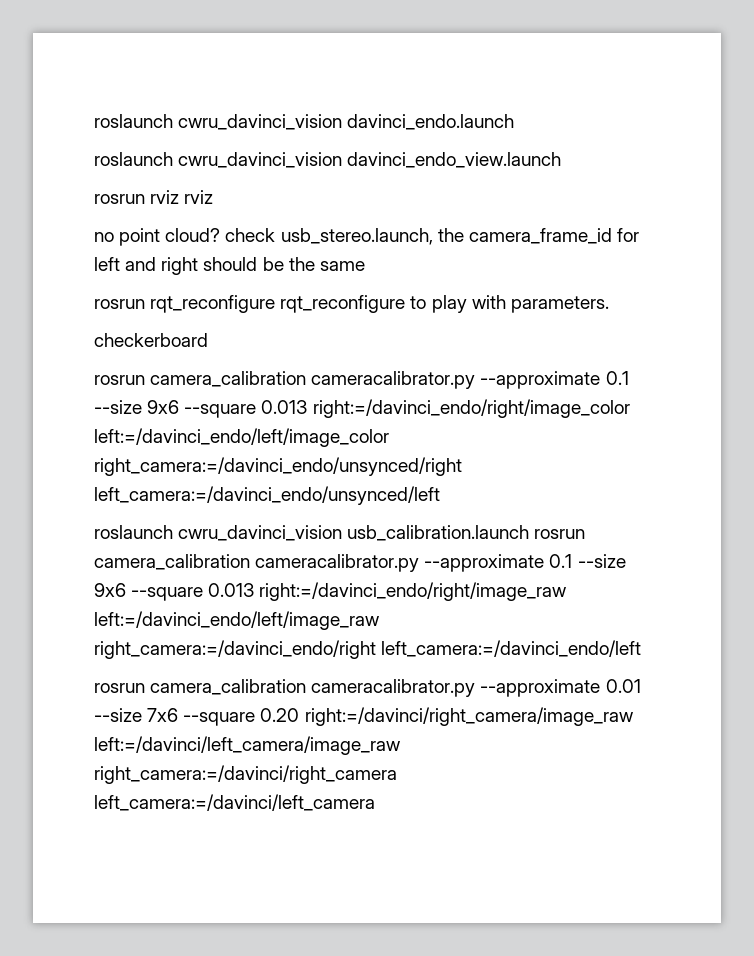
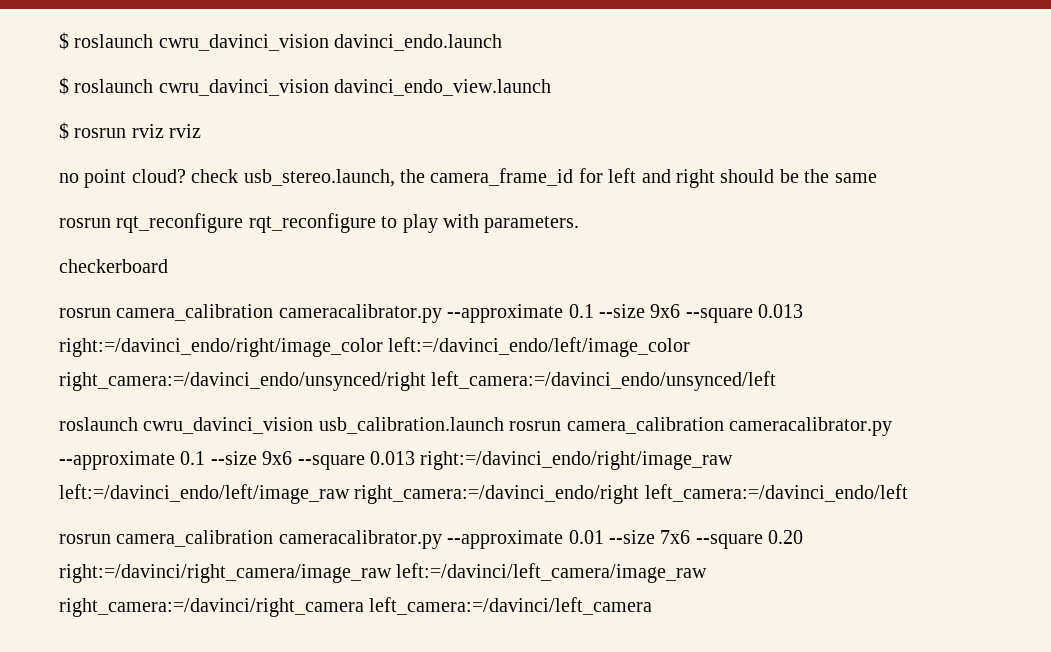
(94, 121) none -> [59,32,69,50] $
(515, 122) none -> [59,77,69,95] $
(562, 160) none -> [59,122,69,140] $

